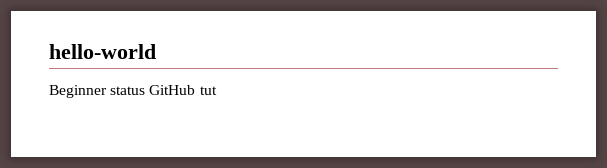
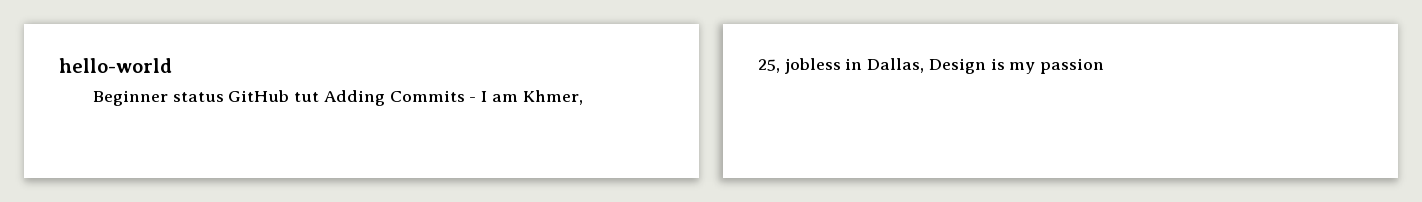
(217, 90) none -> [323,90,583,106] [758,58,1105,74] Adding Commits - I am Khmer, 25, jobless in Dallas, Design is my passion

